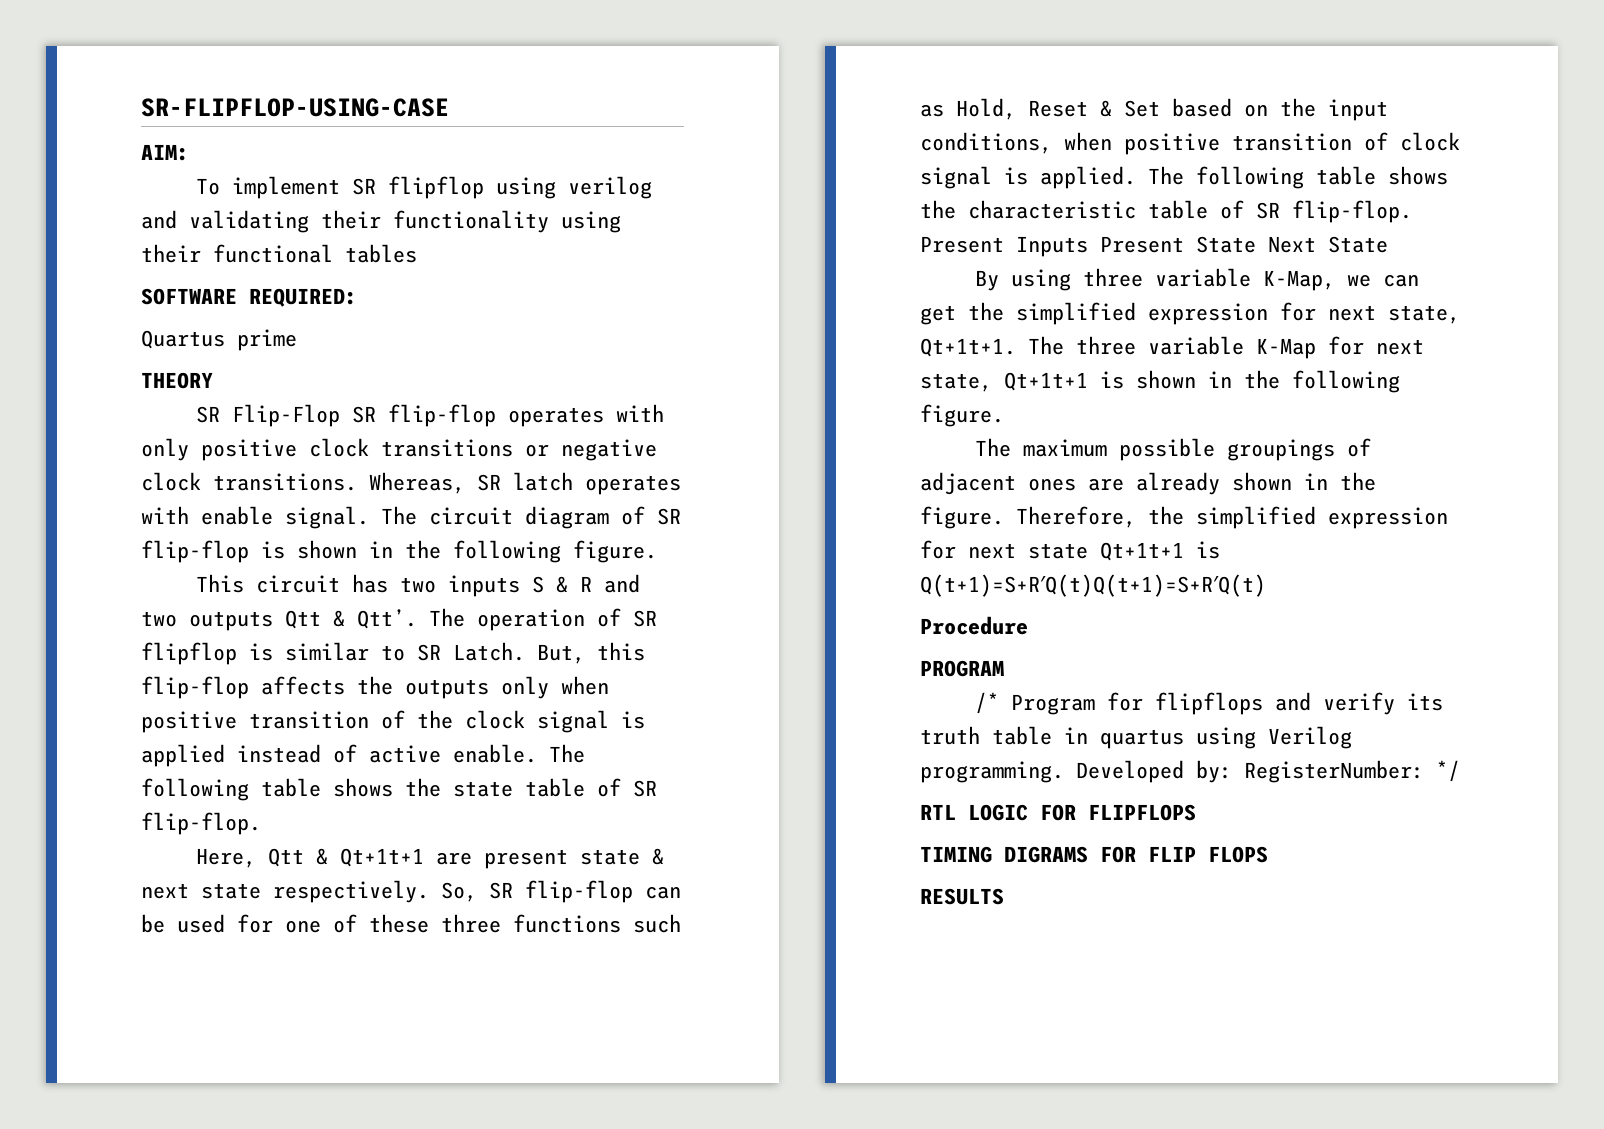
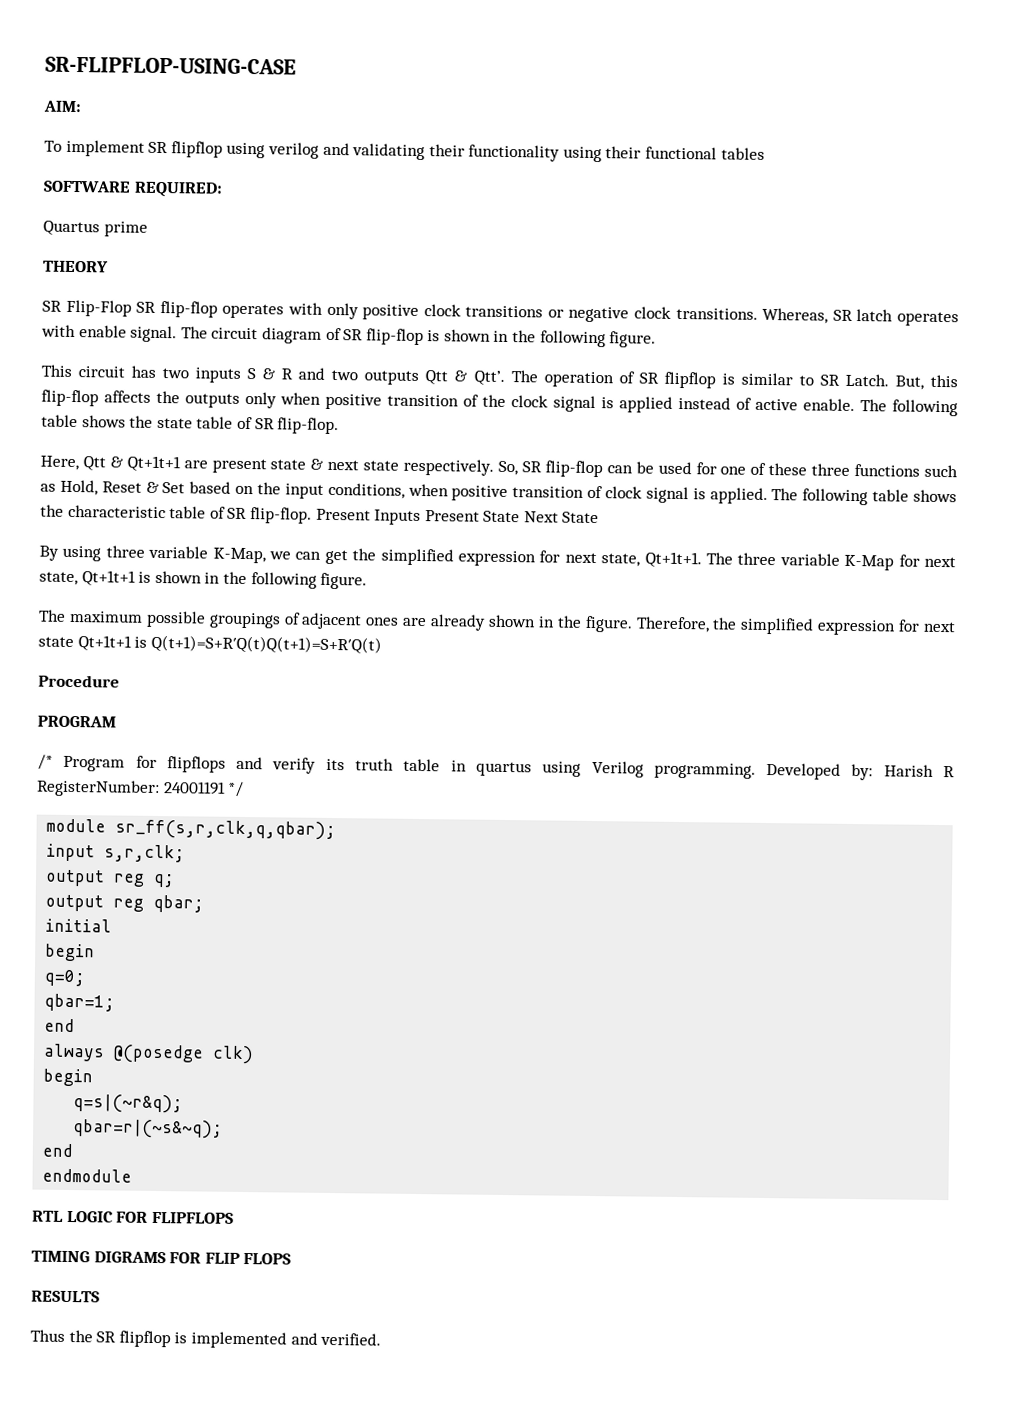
[1244,760,1460,783] RegisterNumber: */ -> [883,764,955,778] [36,779,245,798] [46,818,337,841] [46,843,186,863] [45,869,176,888] [45,894,205,913] [45,918,113,933] [45,943,96,962] [44,969,86,987] [44,993,116,1012] [44,1018,76,1033] [43,1043,255,1065] [43,1068,94,1087] [73,1094,184,1114] [73,1119,224,1139] [42,1143,74,1158] [42,1168,133,1183] Harish R RegisterNumber: 24001191 */ // module sr_ff(s,r,clk,q,qbar); // input s,r,clk; // output reg q; // output reg qbar; // initial // begin // q=0; // qbar=1; // end // always @(posedge clk) // begin // q=s|(~r&q); // qbar=r|(~s&~q); // end // endmodule
(1004, 896) none -> [30,1329,382,1349] // Thus the SR flipflop is implemented and verified.

